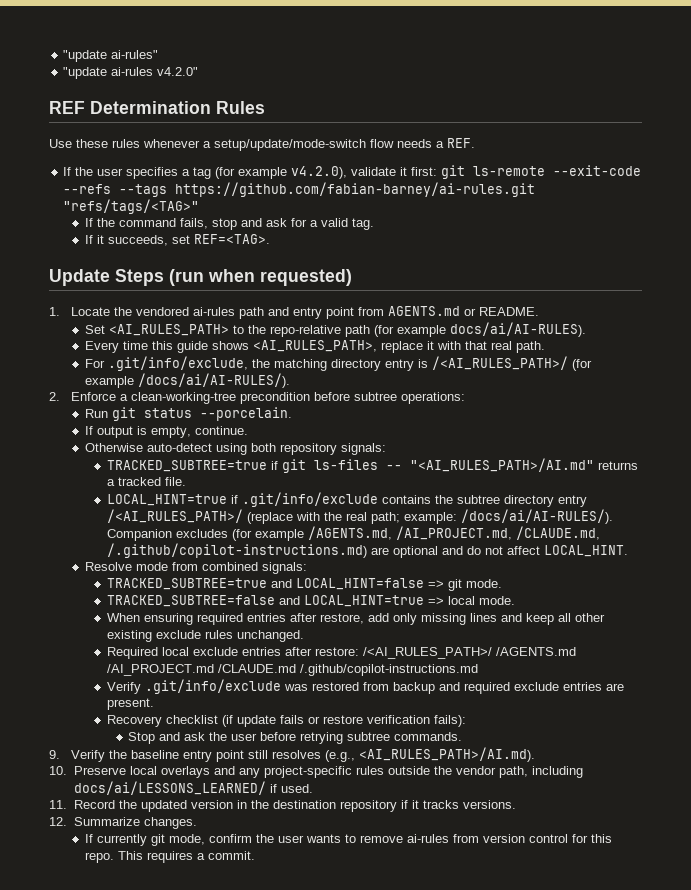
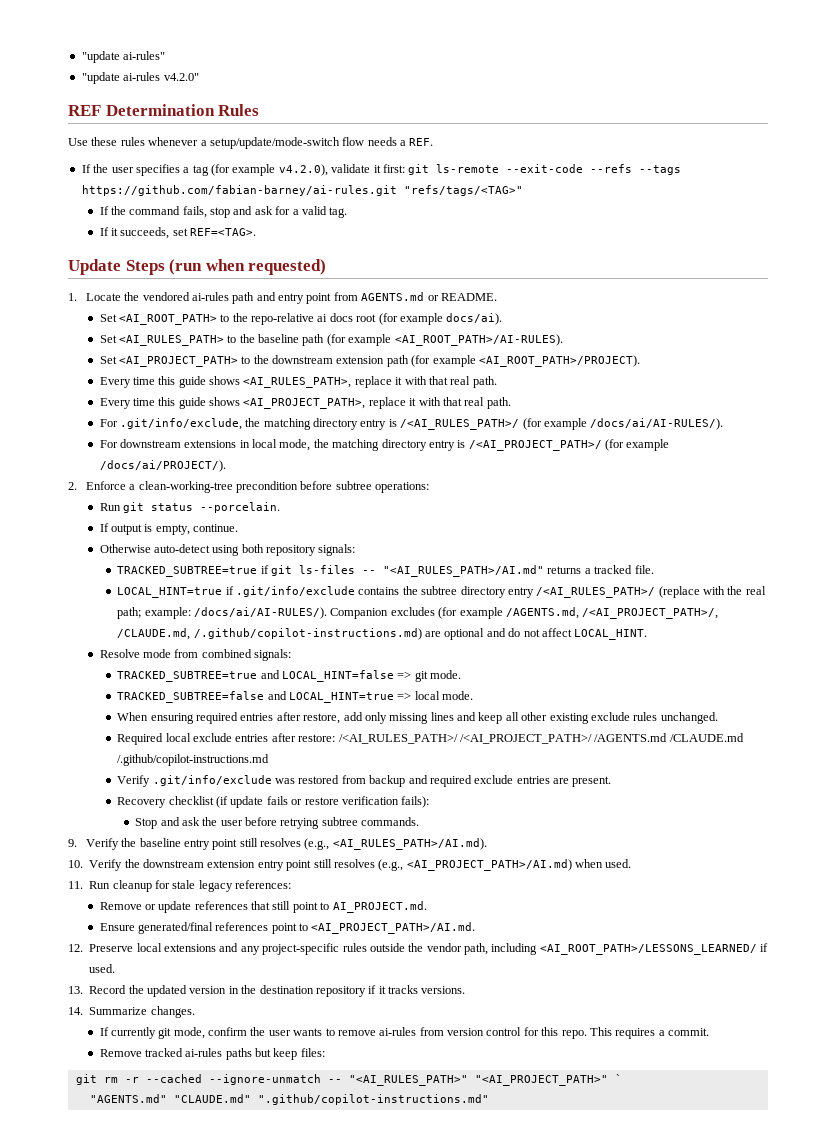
(539, 311) none -> [99,313,503,325] // Set <AI_ROOT_PATH> to the repo-relative ai docs root (for example docs/ai).
[270,322,587,337] repo-relative path (for example docs/ai/AI-RULES). -> [258,334,563,346] [99,355,640,367] baseline path (for example <AI_ROOT_PATH>/AI-RULES). // Set <AI_PROJECT_PATH> to the downstream extension path (for example <AI_ROOT_PATH>/PROJECT).
(546, 347) none -> [99,397,511,409] // Every time this guide shows <AI_PROJECT_PATH>, replace it with that real path.
(291, 380) none -> [99,439,670,451] [99,460,226,472] // For downstream extensions in local mode, the matching directory entry is /<AI_PROJECT_PATH>/ (for example /docs/ai/PROJECT/).
[395,526,512,540] /AI_PROJECT.md, -> [582,608,719,619] /<AI_PROJECT_PATH>/,
[495,647,576,656] [106,664,214,676] /AGENTS.md /AI_PROJECT.md -> [459,733,668,744] /<AI_PROJECT_PATH>/ /AGENTS.md
(67, 770) none -> [89,859,632,871] [68,880,292,892] [99,901,427,913] [99,922,476,934] [68,944,83,952] Verify the downstream extension entry point still resolves (e.g., <AI_PROJECT_PATH>/AI.md) when used. // 11. Run cleanup for stale legacy references: // Remove or update references that still point to AI_PROJECT.md. // Ensure generated/final references point to <AI_PROJECT_PATH>/AI.md. // 12.
[160,766,210,778] overlays -> [164,944,216,952] extensions
[73,781,266,795] docs/ai/LESSONS_LEARNED/ -> [539,944,757,955] <AI_ROOT_PATH>/LESSONS_LEARNED/
[49,800,67,809] 11. -> [68,986,83,994] 13.
[49,817,67,826] 12. -> [68,1007,83,1015] 14.
(256, 855) none -> [99,1048,325,1060] [75,1074,622,1086] [89,1094,489,1105] // Remove tracked ai-rules paths but keep files: // git rm -r --cached --ignore-unmatch -- "<AI_RULES_PATH>" "<AI_PROJECT_PATH>" ` // "AGENTS.md" "CLAUDE.md" ".github/copilot-instructions.md"

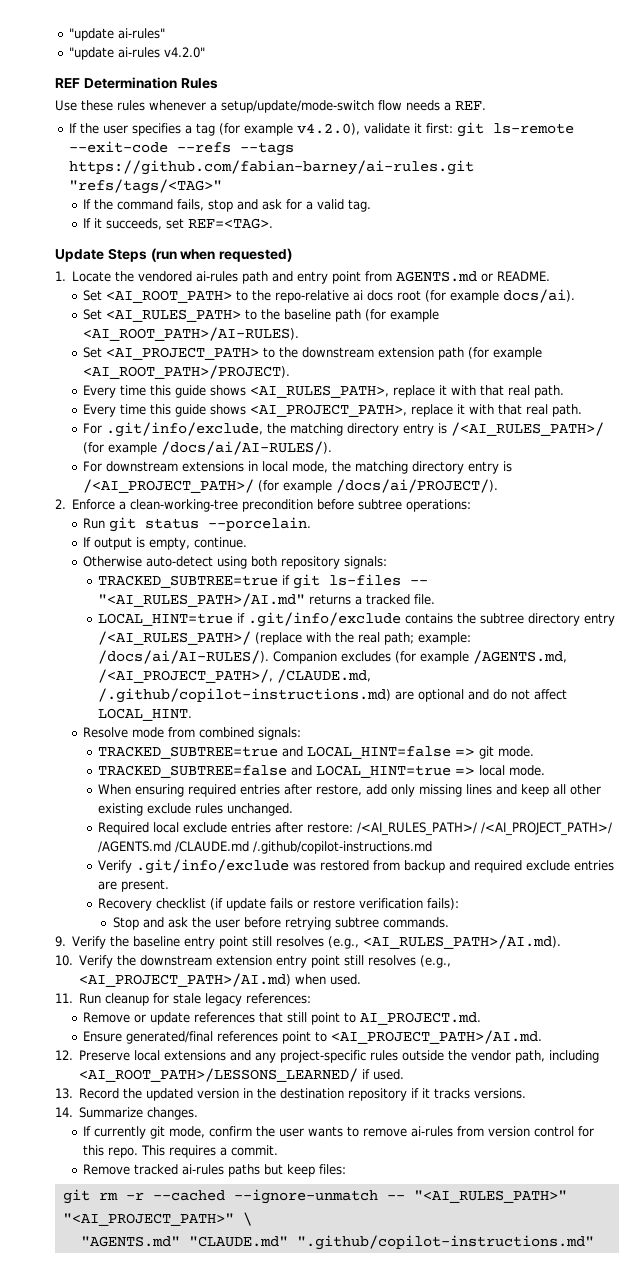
[614,1074,622,1083] ` -> [242,1212,252,1226] \

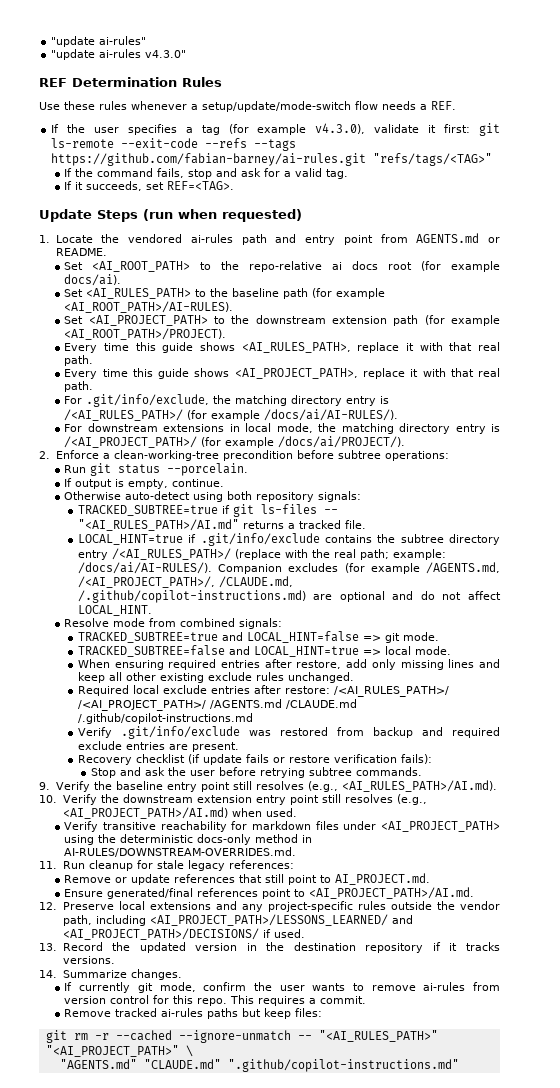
[163,47,205,58] v4.2.0" -> [145,50,187,58] v4.3.0"
[296,123,360,135] v4.2.0), -> [315,123,366,134] v4.3.0),
(362, 979) none -> [64,821,501,832] [64,834,313,845] [64,847,297,857] // Verify transitive reachability for markdown files under <AI_PROJECT_PATH> using the deterministic docs-only method in AI-RULES/DOWNSTREAM-OVERRIDES.md.
[79,1068,359,1082] <AI_ROOT_PATH>/LESSONS_LEARNED/ -> [149,914,413,926] [62,928,259,940] <AI_PROJECT_PATH>/LESSONS_LEARNED/ and <AI_PROJECT_PATH>/DECISIONS/

